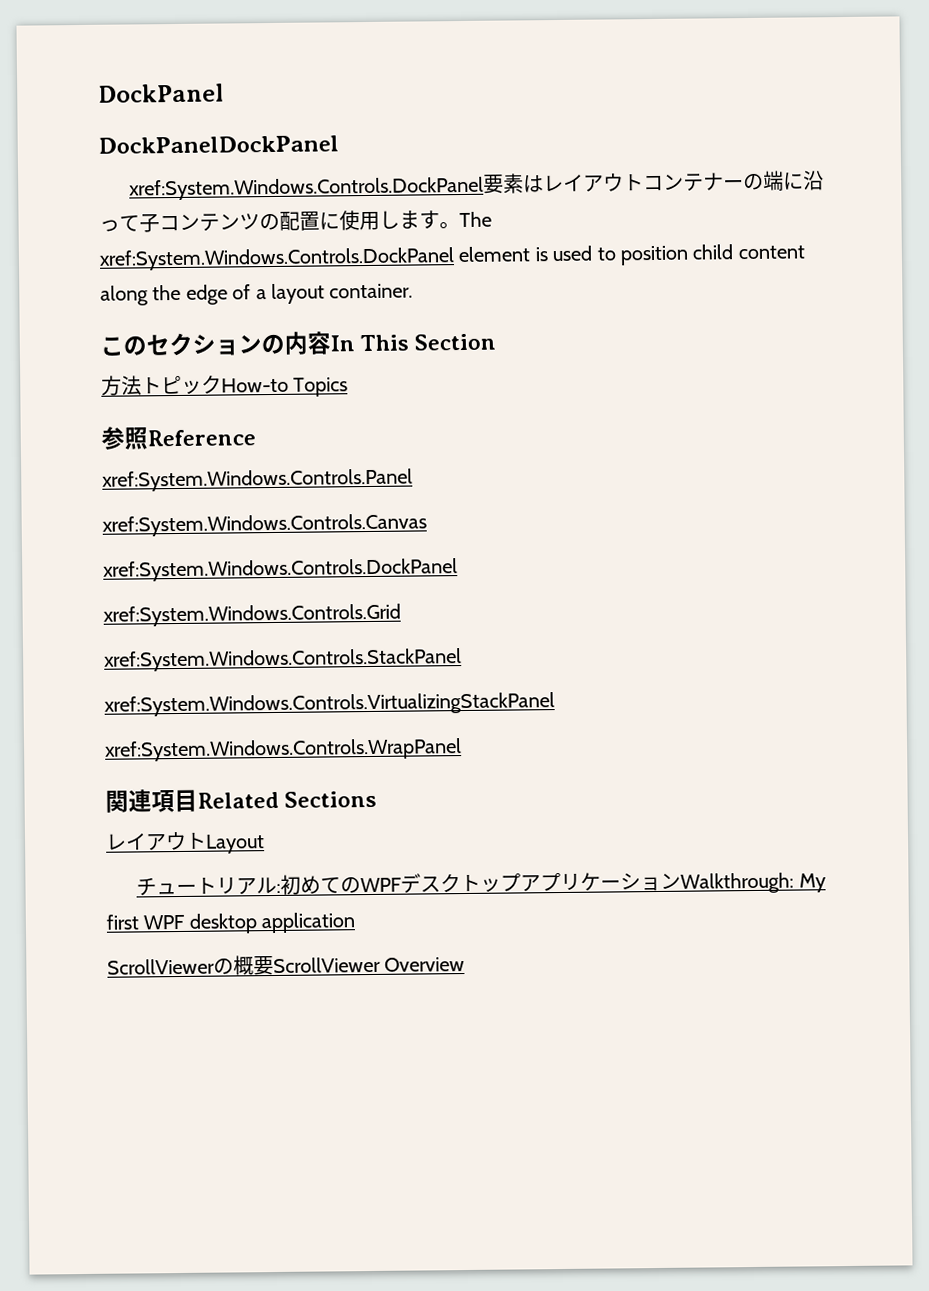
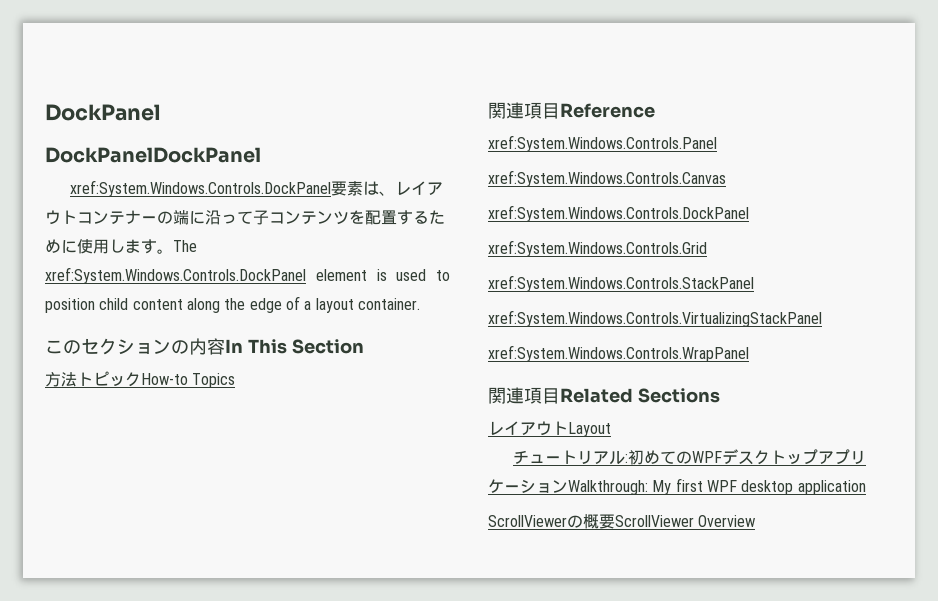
(545, 183) none -> [378,191,395,196] 、
[259,211,320,231] の配置 -> [349,210,445,225] [45,239,61,253] を配置するため
[101,426,148,450] 参照 -> [488,102,560,119] 関連項目

